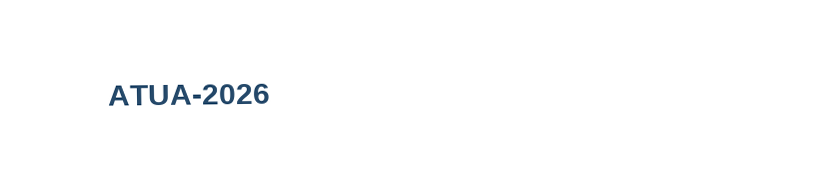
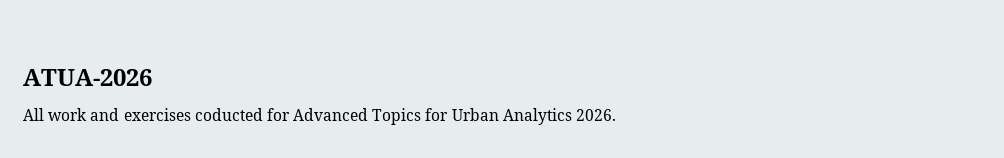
(271, 94) none -> [23,108,617,125] // All work and exercises coducted for Advanced Topics for Urban Analytics 2026.

